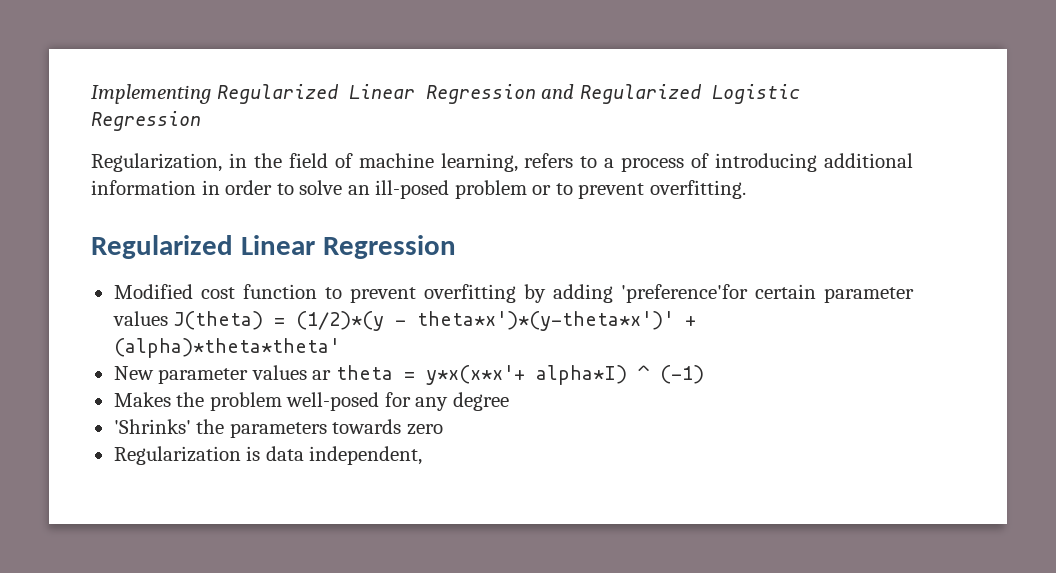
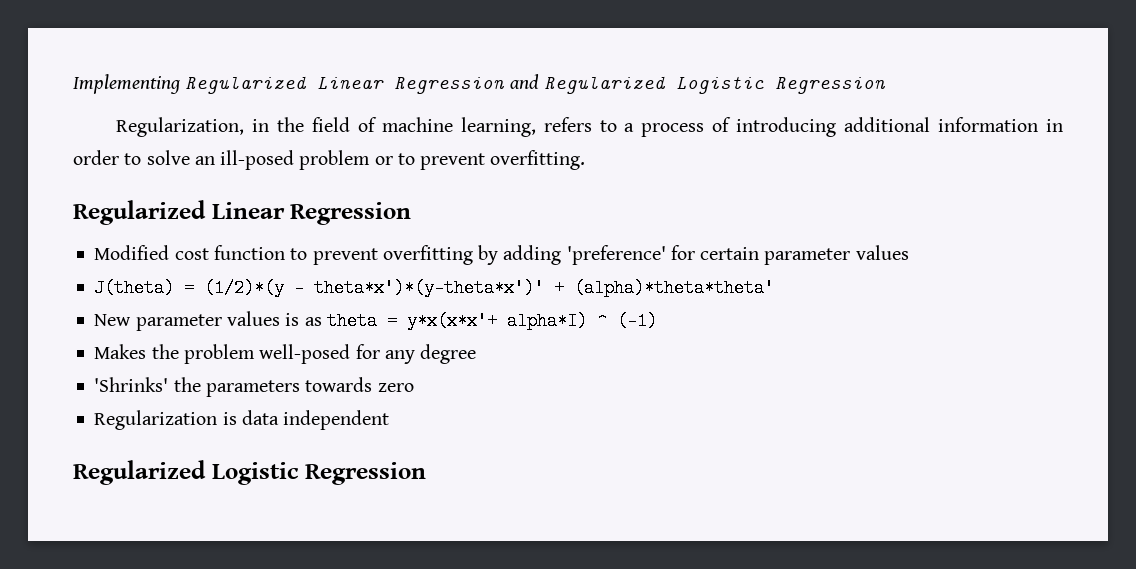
[620,284,748,303] 'preference'for -> [566,245,695,265] 'preference' for
(168, 318) none -> (909, 252) //
[312,370,332,380] ar -> [285,313,322,326] is as
[309,446,423,465] independent, -> [283,410,390,430] [73,460,427,485] independent // Regularized Logistic Regression

